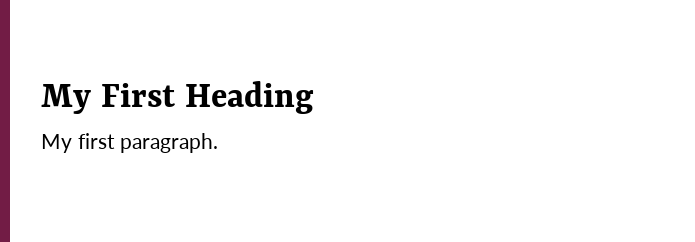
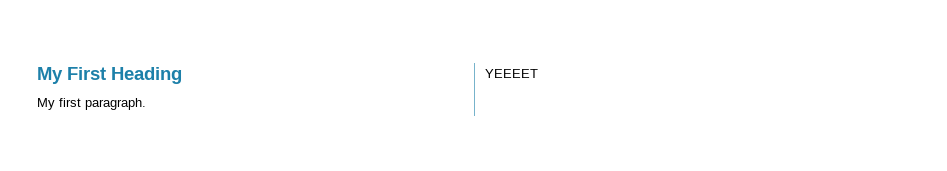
(219, 143) none -> [485,69,538,78] // YEEEET

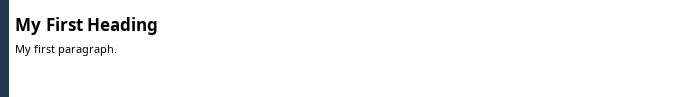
[485,69,538,78] // YEEEET -> (117, 50) none

